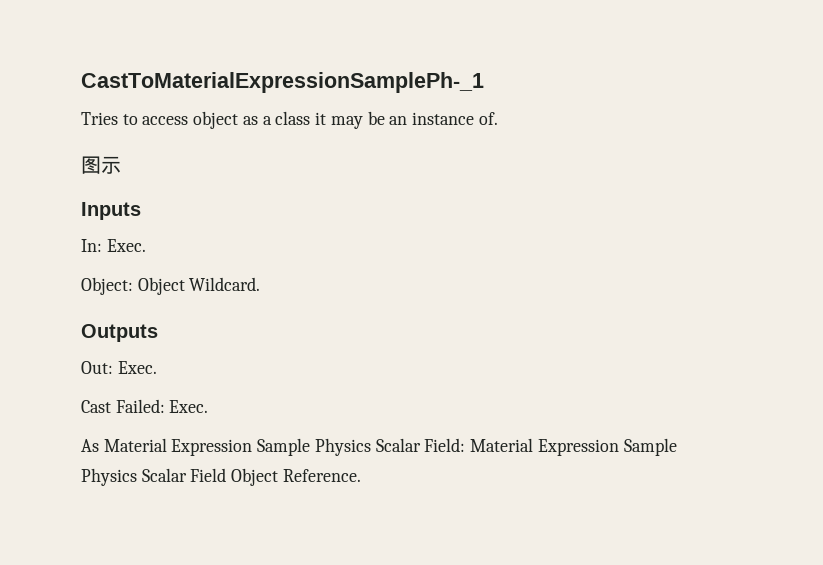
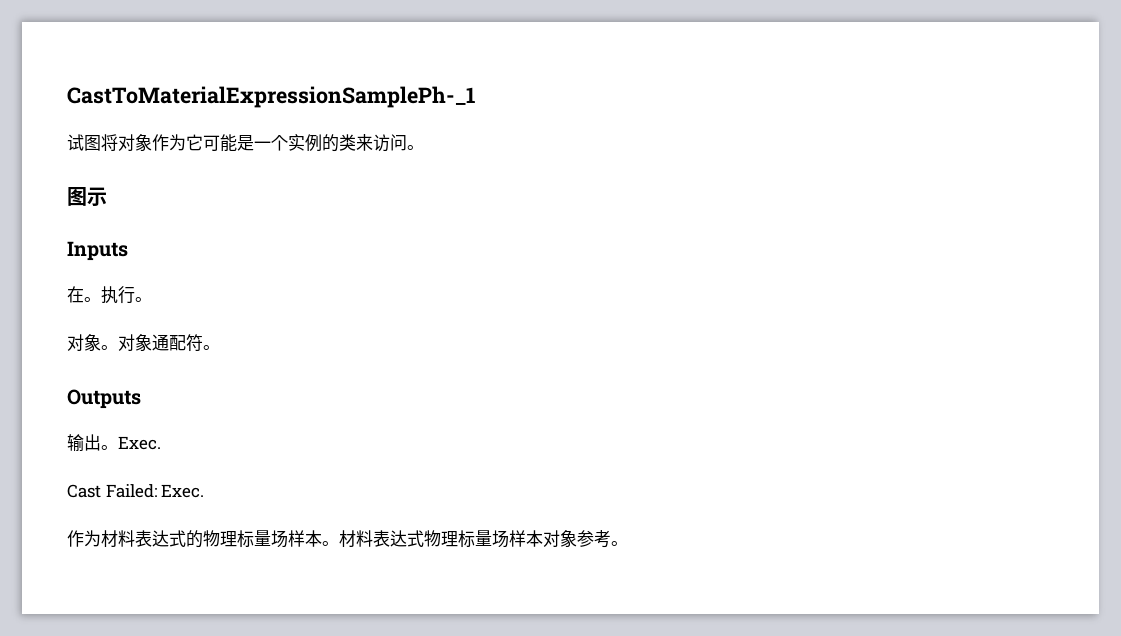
[81,111,498,129] [81,156,121,174] [81,202,141,220] [81,239,146,252] [81,277,261,295] Tries to access object as a class it may be an instance of. // 图示 // Inputs // In: Exec. // Object: Object Wildcard. -> [67,134,424,152] [67,187,107,206] [67,241,128,261] [67,286,152,304] [67,334,220,352] 试图将对象作为它可能是一个实例的类来访问。 // 图示 // Inputs // 在。执行。 // 对象。对象通配符。
[81,361,113,374] Out: -> [67,434,118,452] 输出。
[81,438,677,456] [81,468,361,486] As Material Expression Sample Physics Scalar Field: Material Expression Sample Physics Scalar Field Object Reference. -> [67,530,628,548] 作为材料表达式的物理标量场样本。材料表达式物理标量场样本对象参考。

